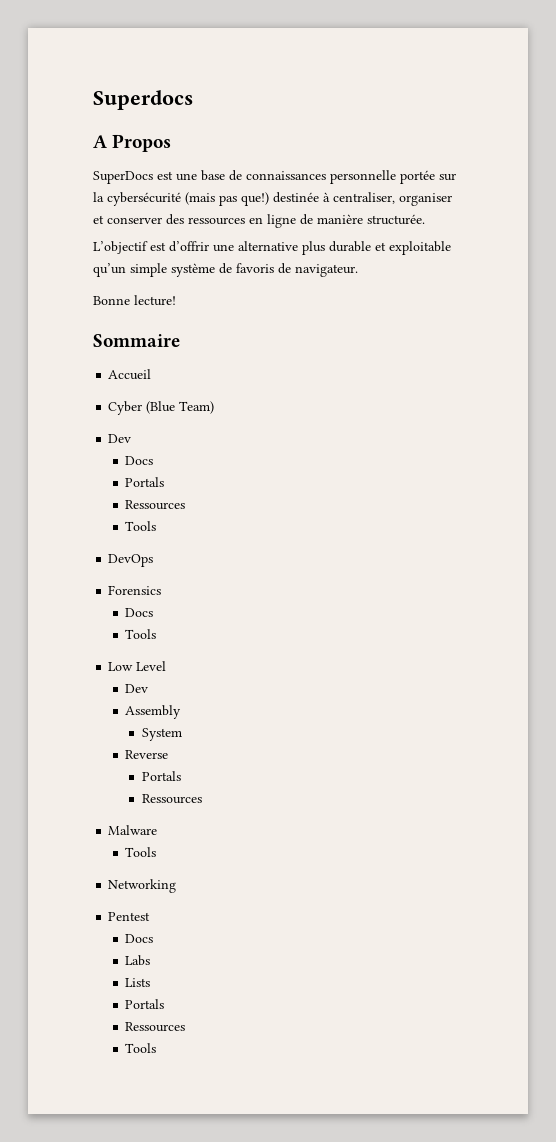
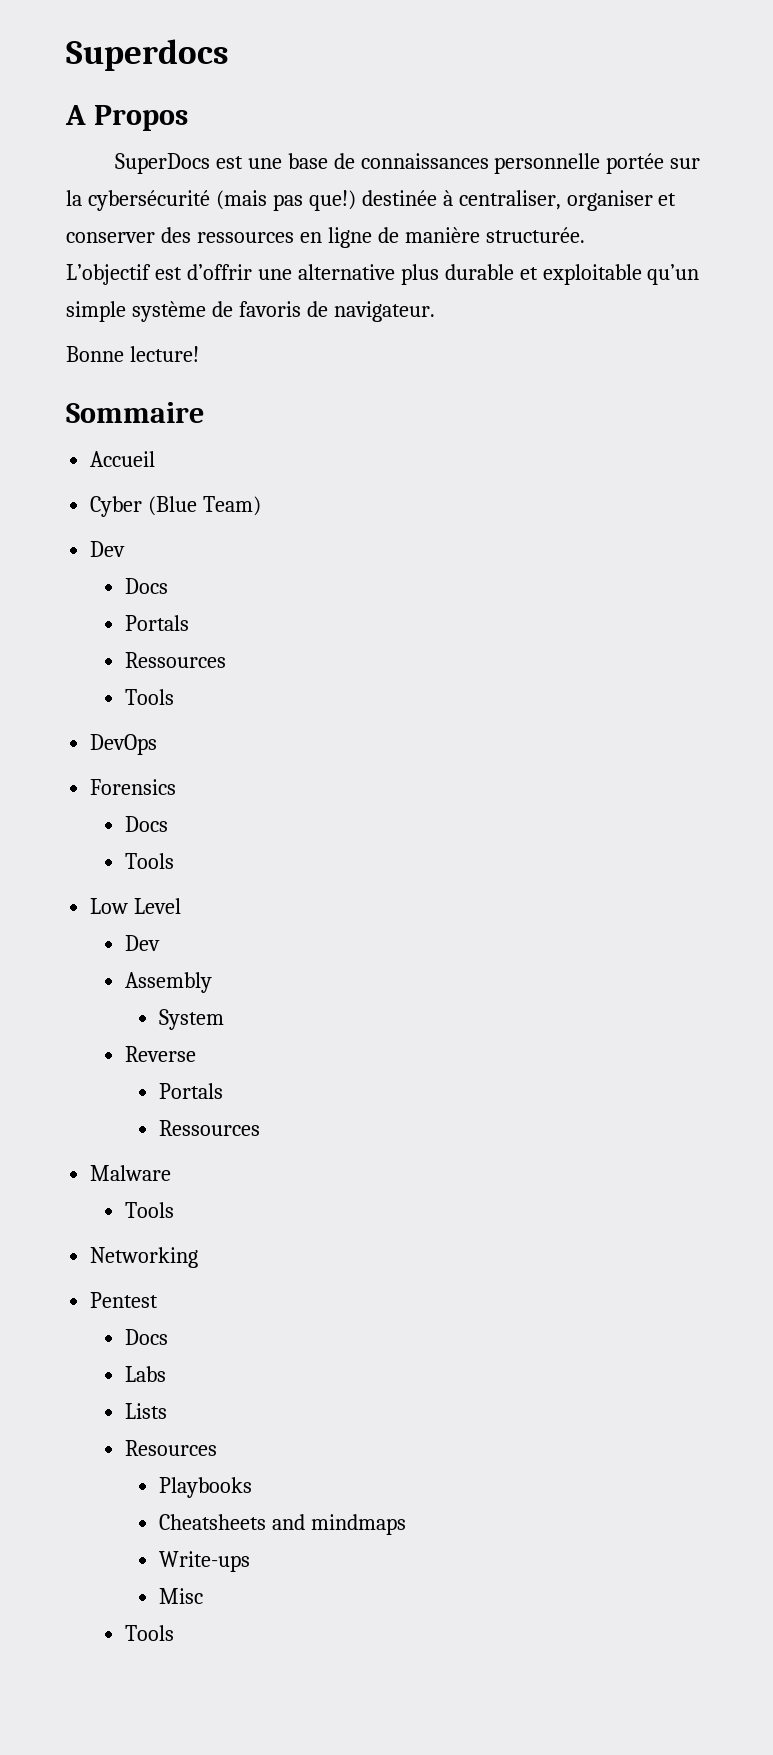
[125,999,165,1009] [125,1022,186,1032] Portals // Ressources -> [124,1440,217,1456] [159,1477,253,1498] [159,1514,407,1535] [159,1551,251,1572] [159,1588,204,1604] Resources // Playbooks // Cheatsheets and mindmaps // Write-ups // Misc

